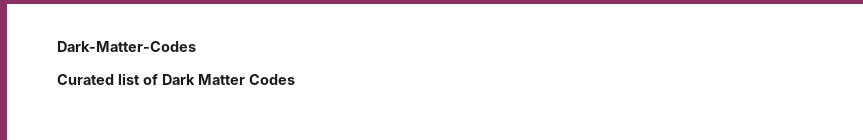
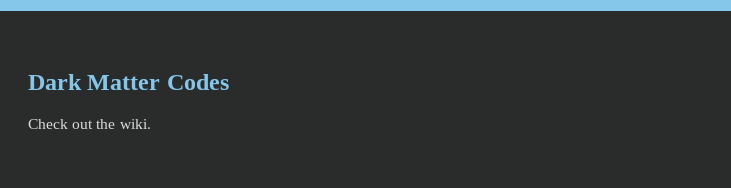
[57,41,196,52] [57,73,158,85] Dark-Matter-Codes // Curated list of -> (28, 82) none
(295, 79) none -> [28,119,151,129] // Check out the wiki.

